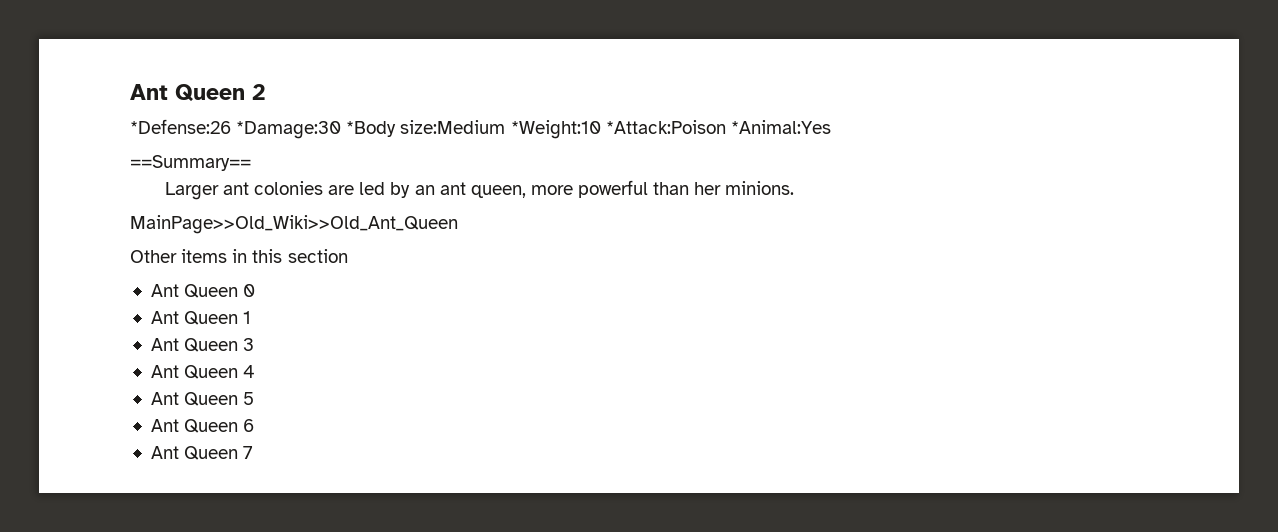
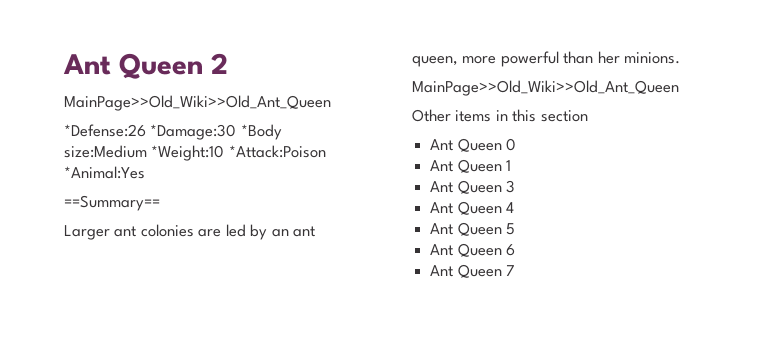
(265, 92) none -> [64,95,331,111] // MainPage>>Old_Wiki>>Old_Ant_Queen

